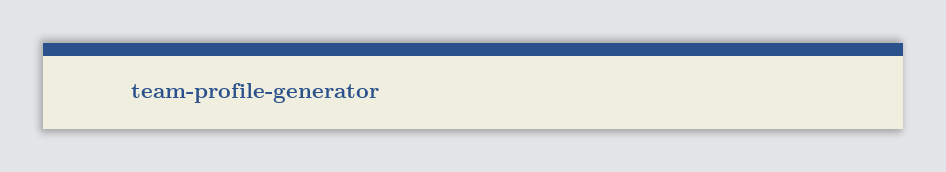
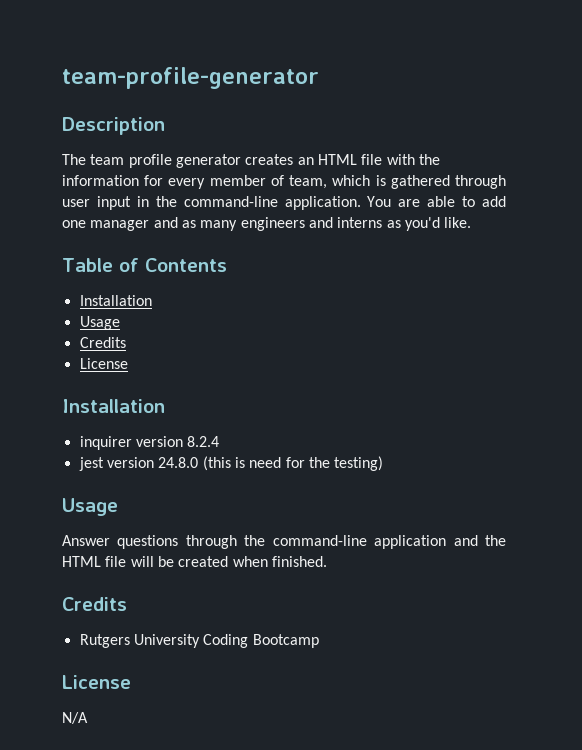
(379, 93) none -> [62,117,165,135] [62,154,440,168] [62,175,507,189] [62,196,506,210] [62,217,472,231] [62,258,227,272] [79,295,152,306] [79,316,120,330] [79,337,126,348] [79,358,128,369] [62,399,165,413] [79,436,220,450] [78,456,384,471] [62,498,118,516] [62,535,506,549] [62,556,327,567] [62,597,127,611] [79,634,319,648] [62,675,131,689] [62,712,88,724] // Description // The team profile generator creates an HTML file with the information for every member of team, which is gathered through user input in the command-line application. You are able to add one manager and as many engineers and interns as you'd like. // Table of Contents // Installation // Usage // Credits // License // Installation // inquirer version 8.2.4 // jest version 24.8.0 (this is need for the testing) // Usage // Answer questions through the command-line application and the HTML file will be created when finished. // Credits // Rutgers University Coding Bootcamp // License // N/A

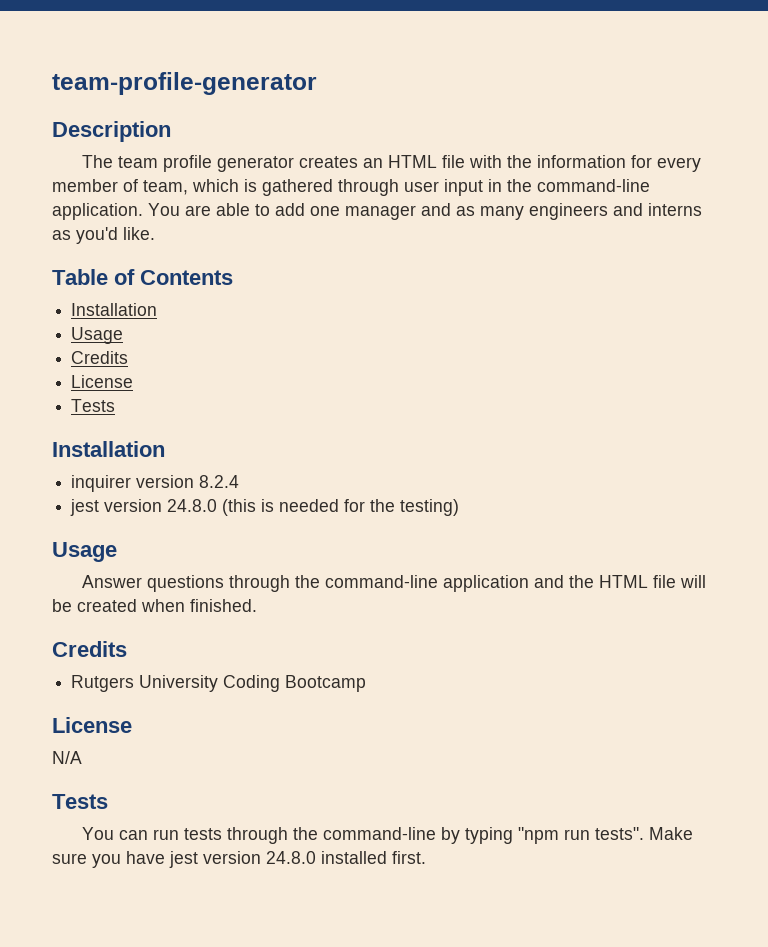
(128, 363) none -> [71,399,116,412] // Tests
[249,457,282,468] need -> [279,499,340,512] needed
(88, 718) none -> [52,794,108,809] [82,827,694,844] [52,851,426,868] // Tests // You can run tests through the command-line by typing "npm run tests". Make sure you have jest version 24.8.0 installed first.

